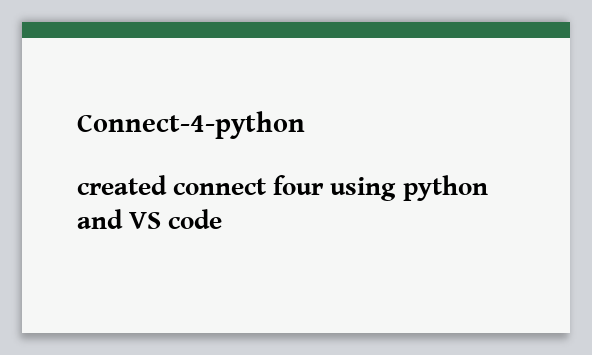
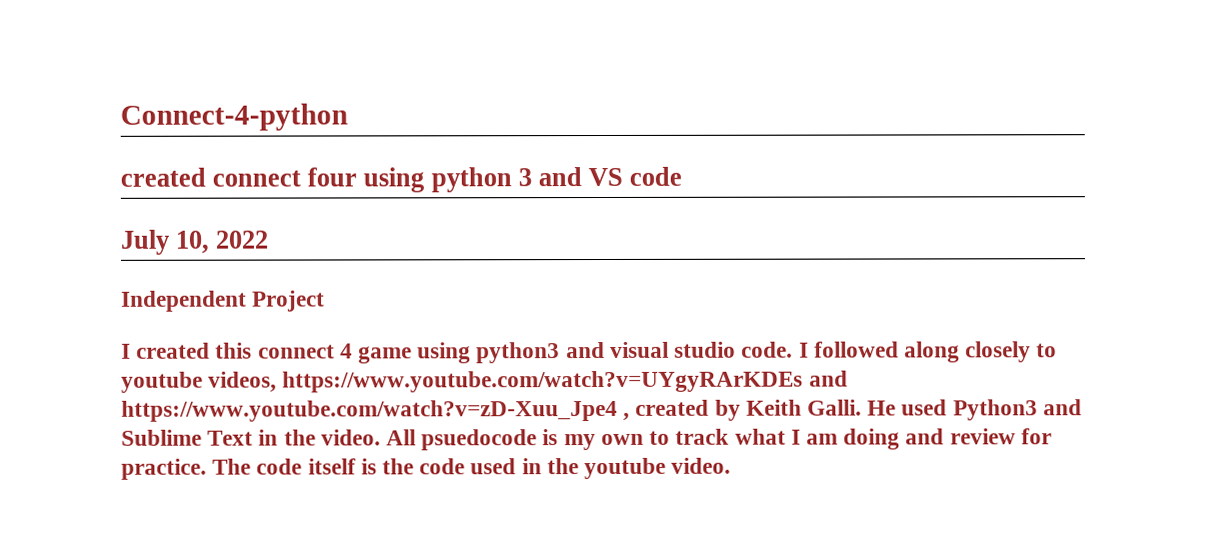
(488, 188) none -> [517,168,532,187] 3
(223, 219) none -> [120,229,269,255] [121,290,326,312] [121,341,1058,364] [121,370,848,393] [121,399,1082,422] [121,428,1052,451] [121,457,732,480] // July 10, 2022 // Independent Project // I created this connect 4 game using python3 and visual studio code. I followed along closely to youtube videos, https://www.youtube.com/watch?v=UYgyRArKDEs and https://www.youtube.com/watch?v=zD-Xuu_Jpe4 , created by Keith Galli. He used Python3 and Sublime Text in the video. All psuedocode is my own to track what I am doing and review for practice. The code itself is the code used in the youtube video.

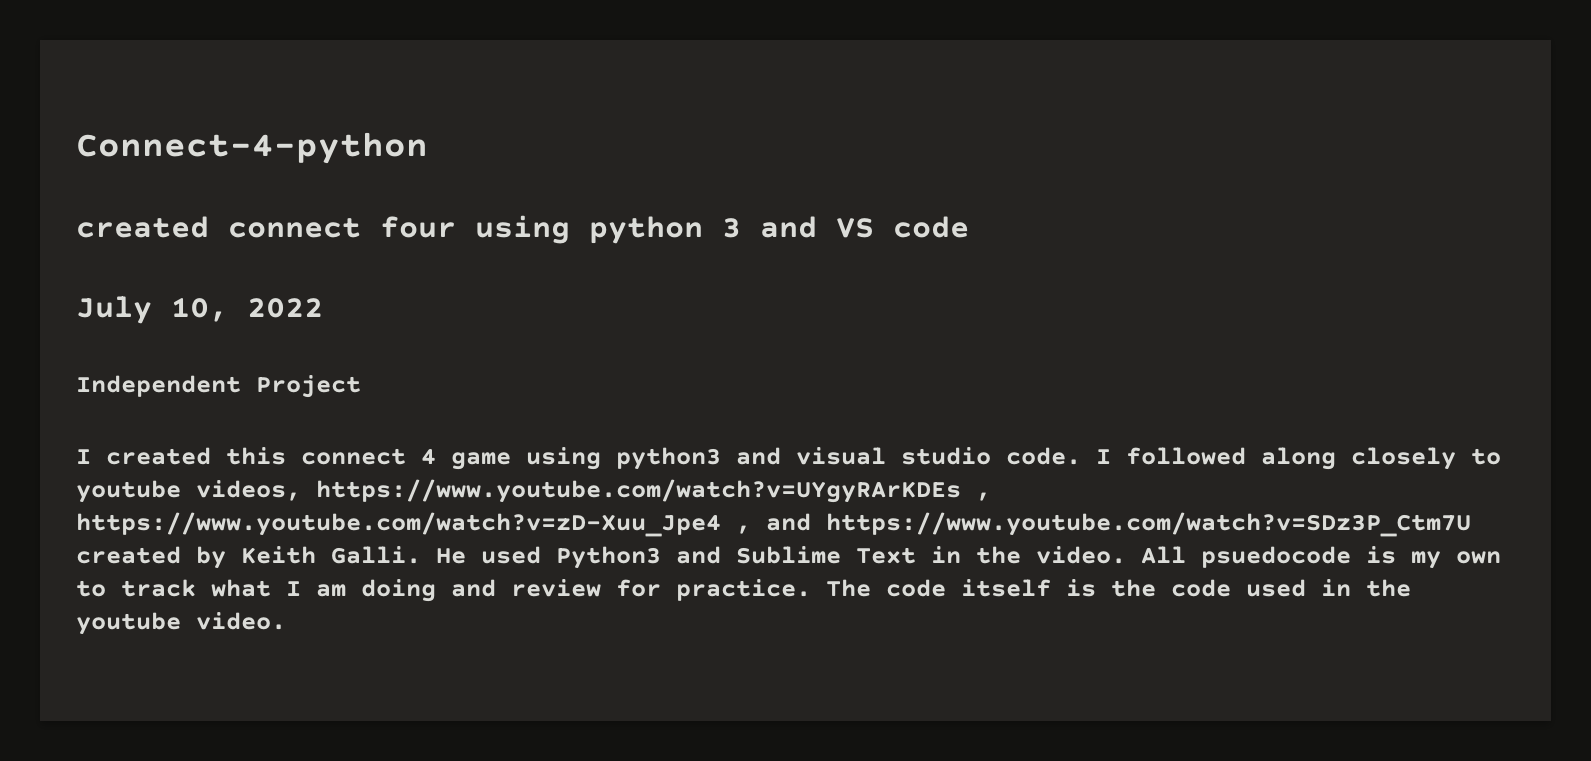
[808,370,848,387] and -> [976,492,991,501] ,
(631, 416) none -> [766,512,1471,537] and https://www.youtube.com/watch?v=SDz3P_Ctm7U

